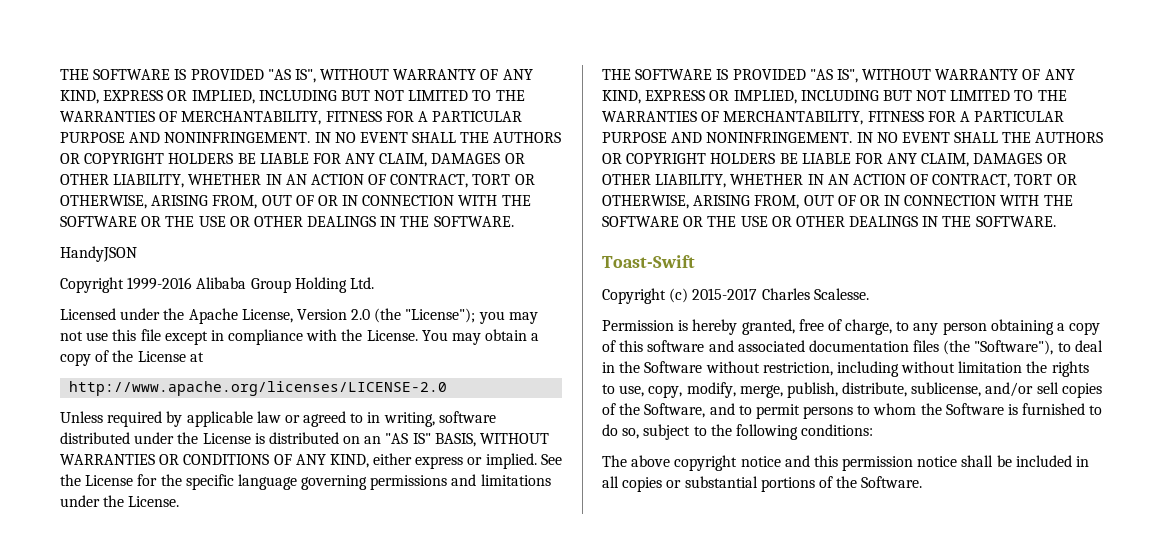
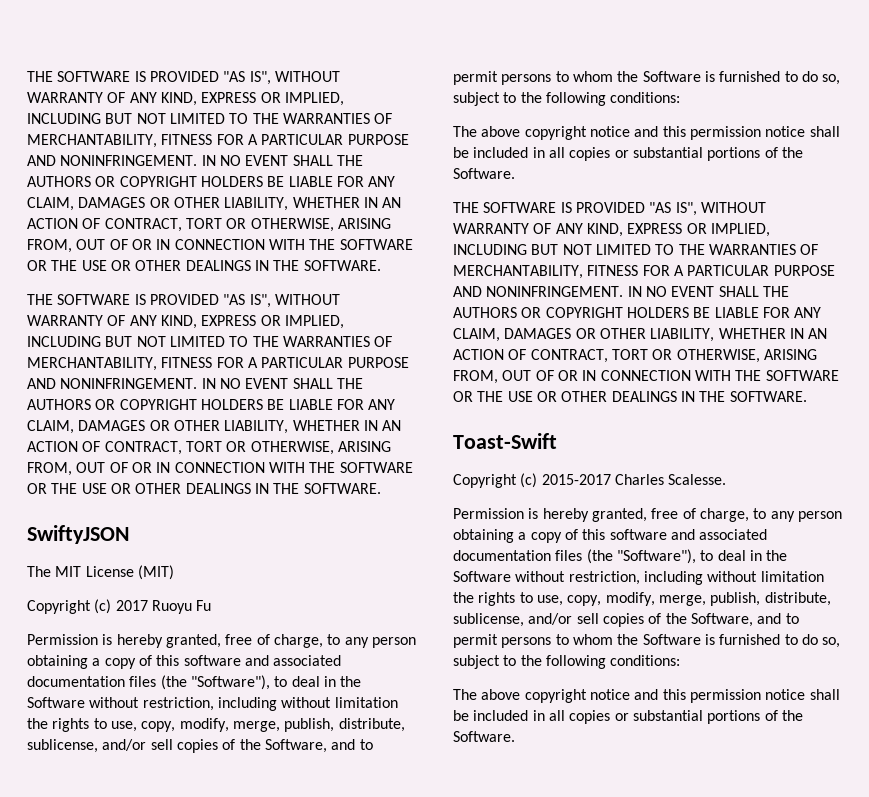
[60,246,137,262] [60,277,374,293] [60,308,538,324] [60,329,540,345] [60,350,204,366] [69,381,448,396] [60,411,496,427] [60,432,550,447] [60,453,562,469] [60,474,551,490] [60,495,180,507] HandyJSON // Copyright 1999-2016 Alibaba Group Holding Ltd. // Licensed under the Apache License, Version 2.0 (the "License"); you may not use this file except in compliance with the License. You may obtain a copy of the License at // http://www.apache.org/licenses/LICENSE-2.0 // Unless required by applicable law or agreed to in writing, software distributed under the License is distributed on an "AS IS" BASIS, WITHOUT WARRANTIES OR CONDITIONS OF ANY KIND, either express or implied. See the License for the specific language governing permissions and limitations under the License. -> [27,294,340,308] [27,315,344,329] [27,336,393,347] [27,357,409,371] [27,378,363,389] [27,399,396,410] [27,420,402,434] [27,441,391,455] [27,462,413,476] [27,483,381,494] [27,525,129,544] [27,565,174,580] [27,599,212,614] [27,634,416,648] [27,655,342,669] [27,675,362,690] [27,697,398,711] [27,718,405,732] [27,739,373,753] [453,71,841,85] [453,92,681,106] [453,126,840,140] [453,147,803,161] [453,168,515,179] THE SOFTWARE IS PROVIDED "AS IS", WITHOUT WARRANTY OF ANY KIND, EXPRESS OR IMPLIED, INCLUDING BUT NOT LIMITED TO THE WARRANTIES OF MERCHANTABILITY, FITNESS FOR A PARTICULAR PURPOSE AND NONINFRINGEMENT. IN NO EVENT SHALL THE AUTHORS OR COPYRIGHT HOLDERS BE LIABLE FOR ANY CLAIM, DAMAGES OR OTHER LIABILITY, WHETHER IN AN ACTION OF CONTRACT, TORT OR OTHERWISE, ARISING FROM, OUT OF OR IN CONNECTION WITH THE SOFTWARE OR THE USE OR OTHER DEALINGS IN THE SOFTWARE. // SwiftyJSON // The MIT License (MIT) // Copyright (c) 2017 Ruoyu Fu // Permission is hereby granted, free of charge, to any person obtaining a copy of this software and associated documentation files (the "Software"), to deal in the Software without restriction, including without limitation the rights to use, copy, modify, merge, publish, distribute, sublicense, and/or sell copies of the Software, and to permit persons to whom the Software is furnished to do so, subject to the following conditions: // The above copyright notice and this permission notice shall be included in all copies or substantial portions of the Software.

